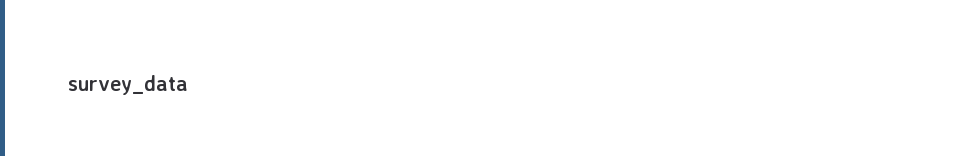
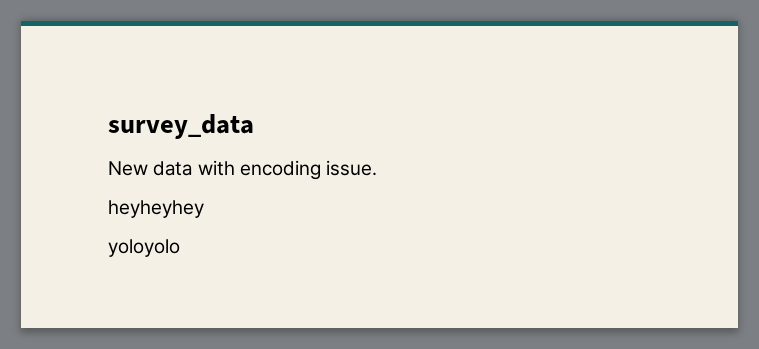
(188, 85) none -> [108,160,378,180] [108,200,204,218] [108,239,180,257] // New data with encoding issue. // heyheyhey // yoloyolo

